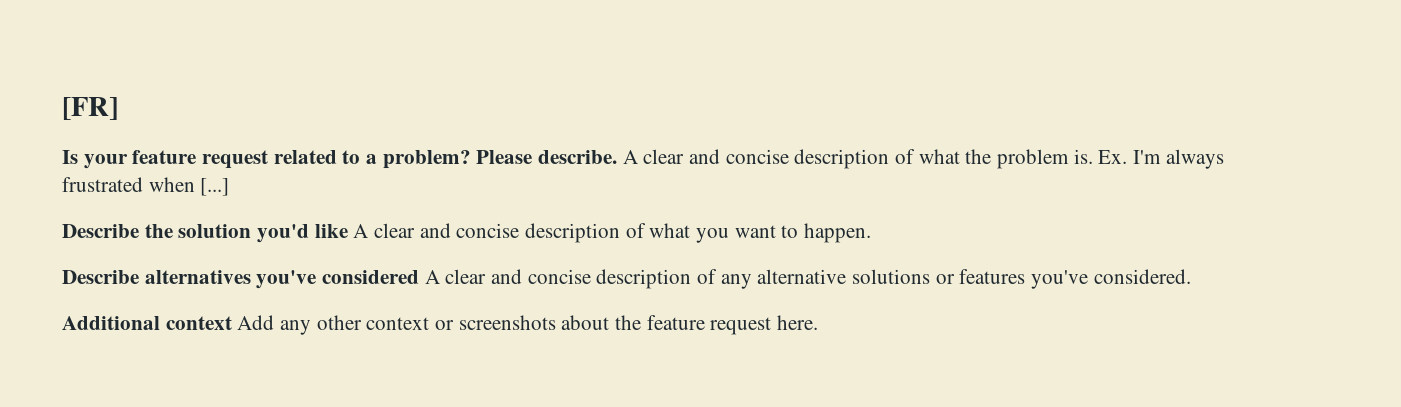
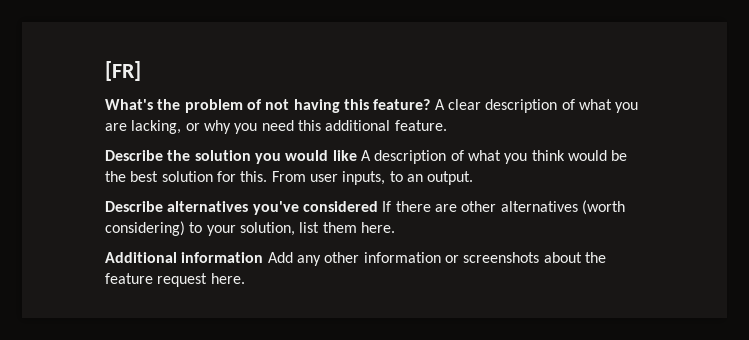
[62,149,1224,169] [62,177,230,196] [62,223,872,243] [62,269,1191,289] Is your feature request related to a problem? Please describe. A clear and concise description of what the problem is. Ex. I'm always frustrated when [...] // Describe the solution you'd like A clear and concise description of what you want to happen. // Describe alternatives you've considered A clear and concise description of any alternative solutions or features you've considered. -> [105,99,639,113] [105,120,447,134] [105,150,628,164] [105,171,474,185] [105,200,625,215] [105,221,395,236] What's the problem of not having this feature? A clear description of what you are lacking, or why you need this additional feature. // Describe the solution you would like A description of what you think would be the best solution for this. From user inputs, to an output. // Describe alternatives you've considered If there are other alternatives (worth considering) to your solution, list them here.
[165,316,232,330] context -> [181,252,264,263] information
[366,317,430,330] context -> [363,252,441,263] information

